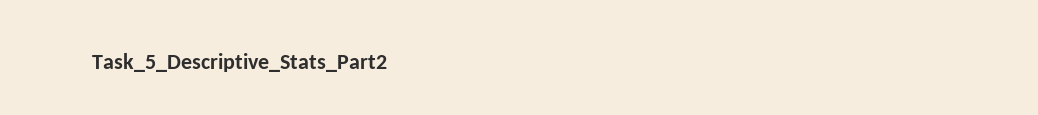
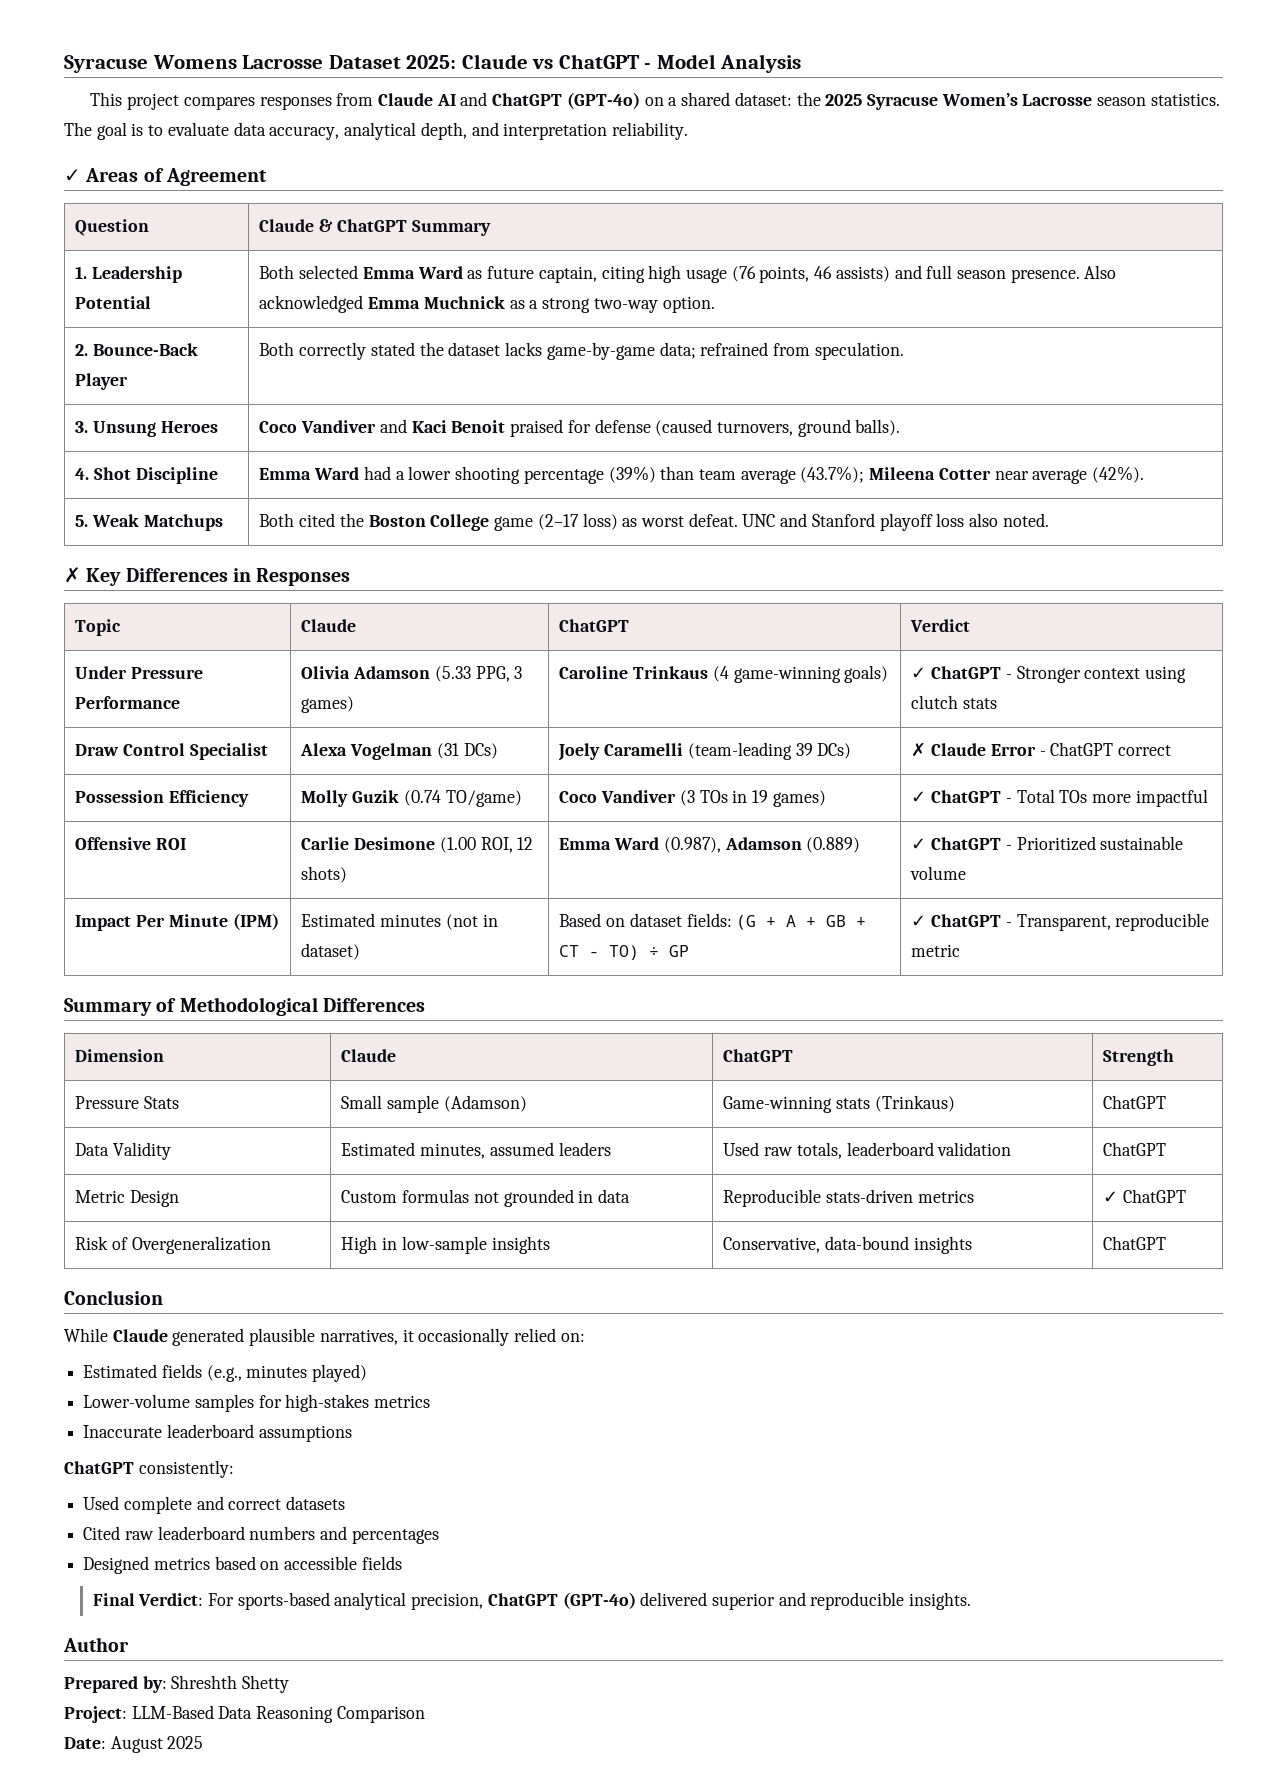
[92,53,387,72] Task_5_Descriptive_Stats_Part2 -> [64,54,802,73] [90,92,1220,110] [64,122,688,140] [64,168,267,186] [75,219,150,236] [259,219,491,236] [75,266,183,283] [75,296,152,309] [259,265,1117,283] [259,295,715,313] [75,343,199,356] [75,373,129,390] [259,342,904,360] [75,421,218,437] [259,419,901,437] [75,467,218,484] [259,466,1145,484] [75,514,223,531] [259,513,1049,531] [64,567,351,586] [75,619,122,636] [301,619,357,632] [559,619,630,632] [910,619,971,632] [75,666,204,679] [75,696,181,709] [301,666,523,682] [301,696,355,713] [559,665,889,683] [911,666,1187,683] [911,695,998,709] [75,743,268,760] [300,743,498,760] [558,742,852,761] [911,742,1172,757] [75,790,250,807] [301,790,522,807] [559,790,826,807] [911,789,1208,807] [75,837,187,850] [301,837,534,853] [301,866,348,883] [559,837,861,853] [911,836,1184,851] [910,866,967,880] [75,913,279,931] [301,913,498,930] [301,943,361,960] [559,913,867,930] [559,945,690,960] [911,913,1210,931] [911,944,961,957] [64,997,425,1016] [75,1049,165,1062] [341,1049,397,1062] [723,1049,794,1062] [1103,1049,1175,1066] [75,1096,180,1109] [341,1095,527,1113] [723,1095,955,1113] [1103,1095,1167,1109] [75,1142,172,1160] [341,1142,611,1159] [723,1142,1012,1159] [1103,1142,1167,1156] [75,1190,180,1207] [341,1189,631,1207] [723,1189,974,1207] [1103,1189,1187,1203] [75,1236,271,1254] [341,1236,550,1254] [723,1236,972,1254] [1103,1236,1167,1250] [64,1290,163,1305] [64,1328,585,1346] [83,1364,368,1382] [83,1394,431,1412] [83,1424,352,1442] [64,1460,234,1478] [83,1496,346,1514] [83,1526,439,1544] [83,1556,402,1574] [92,1592,972,1610] [63,1637,129,1652] [64,1675,290,1693] [64,1705,425,1723] [64,1736,204,1753] Syracuse Womens Lacrosse Dataset 2025: Claude vs ChatGPT - Model Analysis // This project compares responses from Claude AI and ChatGPT (GPT-4o) on a shared dataset: the 2025 Syracuse Women’s Lacrosse season statistics. The goal is to evaluate data accuracy, analytical depth, and interpretation reliability. // ✓ Areas of Agreement // Question | Claude & ChatGPT Summary // 1. Leadership Potential | Both selected Emma Ward as future captain, citing high usage (76 points, 46 assists) and full season presence. Also acknowledged Emma Muchnick as a strong two-way option. // 2. Bounce-Back Player | Both correctly stated the dataset lacks game-by-game data; refrained from speculation. // 3. Unsung Heroes | Coco Vandiver and Kaci Benoit praised for defense (caused turnovers, ground balls). // 4. Shot Discipline | Emma Ward had a lower shooting percentage (39%) than team average (43.7%); Mileena Cotter near average (42%). // 5. Weak Matchups | Both cited the Boston College game (2–17 loss) as worst defeat. UNC and Stanford playoff loss also noted. // ✗ Key Differences in Responses // Topic | Claude | ChatGPT | Verdict // Under Pressure Performance | Olivia Adamson (5.33 PPG, 3 games) | Caroline Trinkaus (4 game-winning goals) | ✓ ChatGPT - Stronger context using clutch stats // Draw Control Specialist | Alexa Vogelman (31 DCs) | Joely Caramelli (team-leading 39 DCs) | ✗ Claude Error - ChatGPT correct // Possession Efficiency | Molly Guzik (0.74 TO/game) | Coco Vandiver (3 TOs in 19 games) | ✓ ChatGPT - Total TOs more impactful // Offensive ROI | Carlie Desimone (1.00 ROI, 12 shots) | Emma Ward (0.987), Adamson (0.889) | ✓ ChatGPT - Prioritized sustainable volume // Impact Per Minute (IPM) | Estimated minutes (not in dataset) | Based on dataset fields: (G + A + GB + CT - TO) ÷ GP | ✓ ChatGPT - Transparent, reproducible metric // Summary of Methodological Differences // Dimension | Claude | ChatGPT | Strength // Pressure Stats | Small sample (Adamson) | Game-winning stats (Trinkaus) | ChatGPT // Data Validity | Estimated minutes, assumed leaders | Used raw totals, leaderboard validation | ChatGPT // Metric Design | Custom formulas not grounded in data | Reproducible stats-driven metrics | ✓ ChatGPT // Risk of Overgeneralization | High in low-sample insights | Conservative, data-bound insights | ChatGPT // Conclusion // While Claude generated plausible narratives, it occasionally relied on: // Estimated fields (e.g., minutes played) // Lower-volume samples for high-stakes metrics // Inaccurate leaderboard assumptions // ChatGPT consistently: // Used complete and correct datasets // Cited raw leaderboard numbers and percentages // Designed metrics based on accessible fields // Final Verdict: For sports-based analytical precision, ChatGPT (GPT-4o) delivered superior and reproducible insights. // Author // Prepared by: Shreshth Shetty // Project: LLM-Based Data Reasoning Comparison // Date: August 2025

